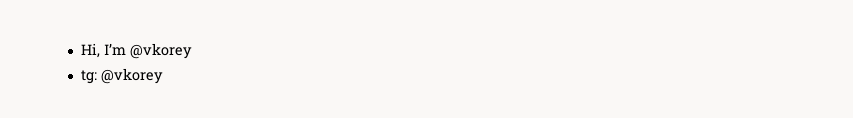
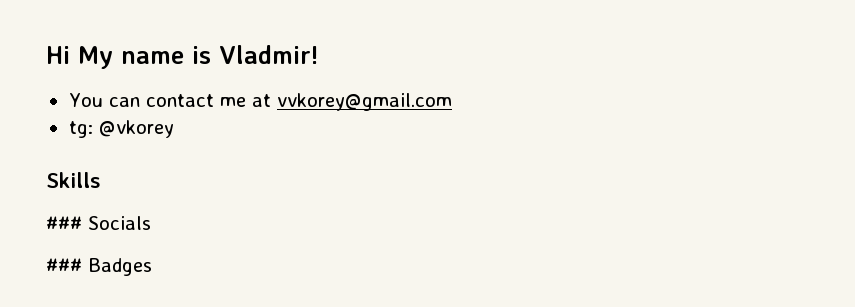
[80,43,192,59] [80,68,163,84] Hi, I’m @vkorey // tg: @vkorey -> [46,45,319,69] [68,93,452,111] [68,120,174,138] [46,172,101,188] [46,216,151,230] [46,258,152,276] Hi My name is Vladmir! // You can contact me at vvkorey@gmail.com // tg: @vkorey // Skills // ### Socials // ### Badges

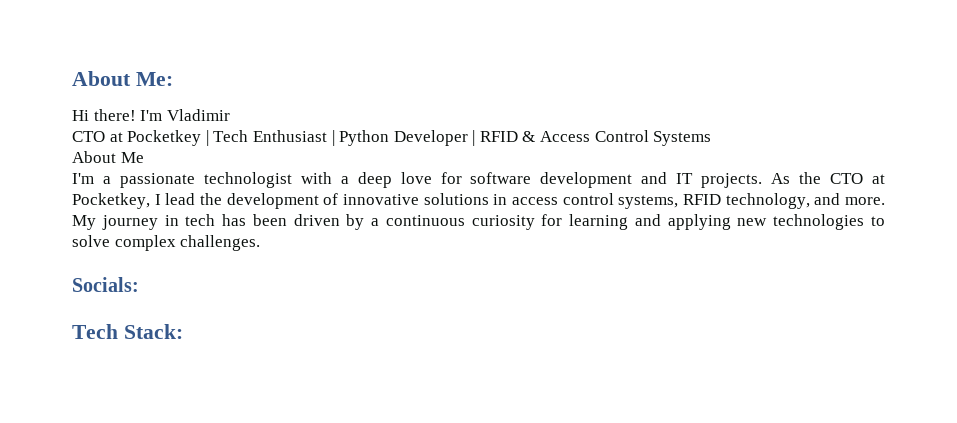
[46,45,319,69] [68,93,452,111] [68,120,174,138] [46,172,101,188] [46,216,151,230] [46,258,152,276] Hi My name is Vladmir! // You can contact me at vvkorey@gmail.com // tg: @vkorey // Skills // ### Socials // ### Badges -> [72,71,173,86] [72,109,230,121] [72,130,712,146] [72,151,144,163] [72,172,886,188] [72,193,885,209] [72,214,885,230] [72,235,261,251] [72,277,139,292] [72,324,183,339] About Me: // Hi there! I'm Vladimir // CTO at Pocketkey | Tech Enthusiast | Python Developer | RFID & Access Control Systems // About Me // I'm a passionate technologist with a deep love for software development and IT projects. As the CTO at Pocketkey, I lead the development of innovative solutions in access control systems, RFID technology, and more. My journey in tech has been driven by a continuous curiosity for learning and applying new technologies to solve complex challenges. // Socials: // Tech Stack:

